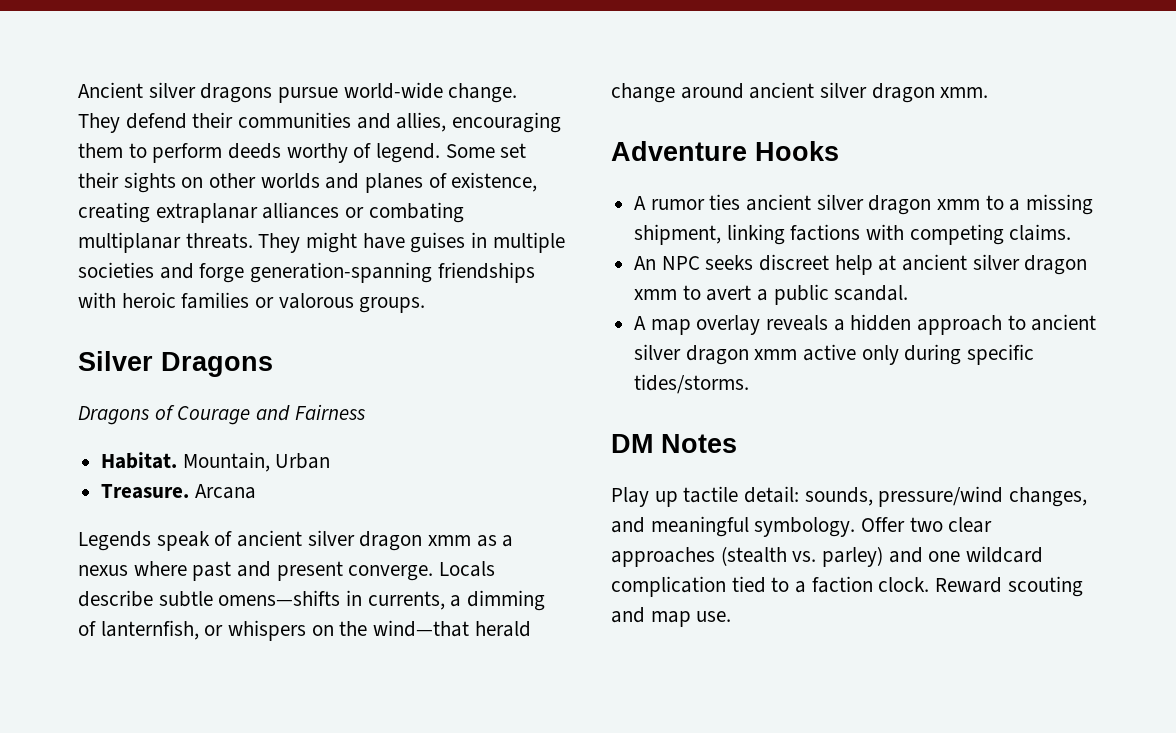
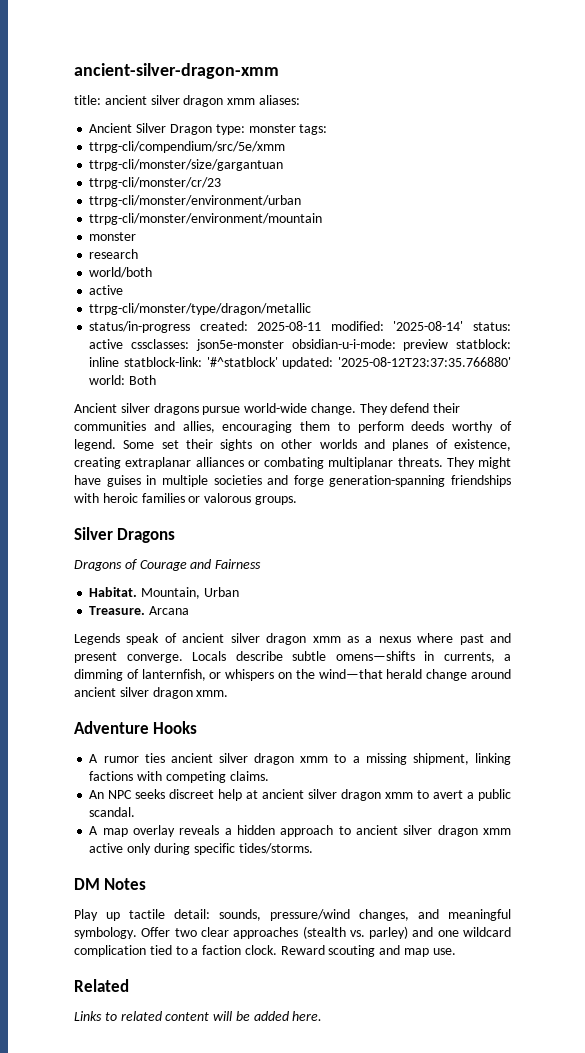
(78, 90) none -> [74,63,279,79] [74,95,300,107] [89,123,328,135] [89,141,286,153] [89,159,284,171] [89,177,222,189] [89,195,302,207] [89,213,323,225] [89,232,137,241] [89,249,139,259] [89,267,153,278] [89,285,124,295] [89,303,312,315] [89,321,511,333] [89,339,512,351] [89,357,511,369] [89,375,157,385] ancient-silver-dragon-xmm // title: ancient silver dragon xmm aliases: // Ancient Silver Dragon type: monster tags: // ttrpg-cli/compendium/src/5e/xmm // ttrpg-cli/monster/size/gargantuan // ttrpg-cli/monster/cr/23 // ttrpg-cli/monster/environment/urban // ttrpg-cli/monster/environment/mountain // monster // research // world/both // active // ttrpg-cli/monster/type/dragon/metallic // status/in-progress created: 2025-08-11 modified: '2025-08-14' status: active cssclasses: json5e-monster obsidian-u-i-mode: preview statblock: inline statblock-link: '#^statblock' updated: '2025-08-12T23:37:35.766880' world: Both //
(732, 616) none -> [74,979,129,992] [74,1011,323,1021] // Related // Links to related content will be added here.

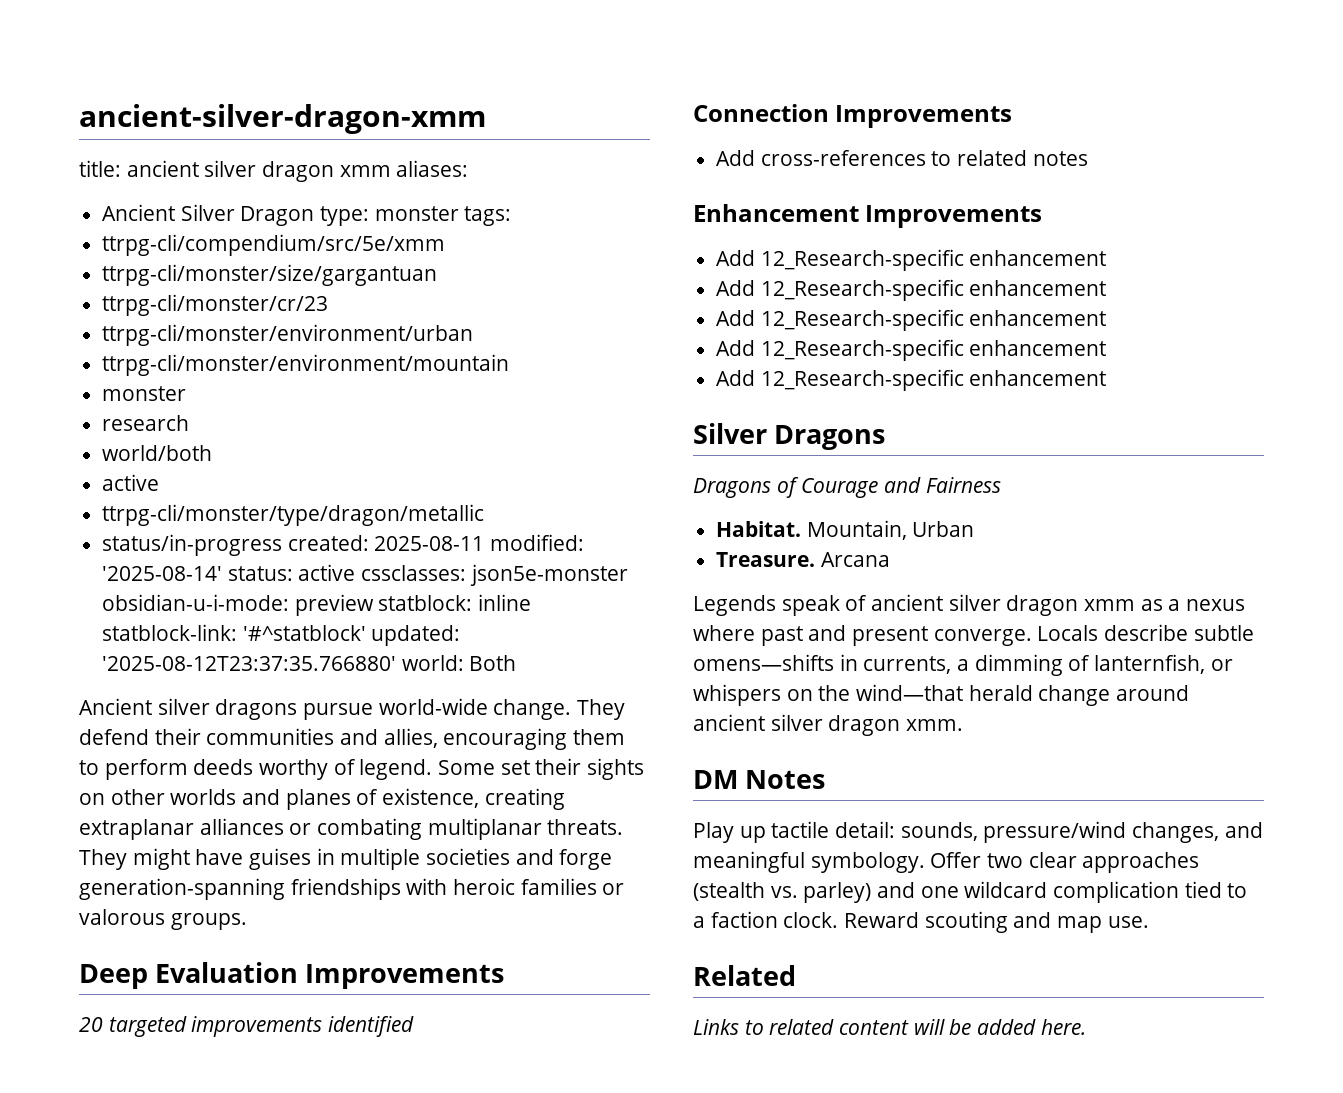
(297, 500) none -> [79,962,505,989] [79,1016,415,1037] [693,104,1013,128] [716,150,1088,166] [693,204,1043,228] [716,249,1107,271] [716,279,1107,301] [716,309,1107,331] [716,339,1107,361] [716,369,1107,391] // Deep Evaluation Improvements // 20 targeted improvements identified // Connection Improvements // Add cross-references to related notes // Enhancement Improvements // Add 12_Research-specific enhancement // Add 12_Research-specific enhancement // Add 12_Research-specific enhancement // Add 12_Research-specific enhancement // Add 12_Research-specific enhancement
[74,721,198,734] [89,753,511,765] [89,771,269,783] [89,789,511,801] [89,807,136,817] [89,825,511,837] [89,843,313,855] // Adventure Hooks // A rumor ties ancient silver dragon xmm to a missing shipment, linking factions with competing claims. // An NPC seeks discreet help at ancient silver dragon xmm to avert a public scandal. // A map overlay reveals a hidden approach to ancient silver dragon xmm active only during specific tides/storms. -> (964, 725) none

